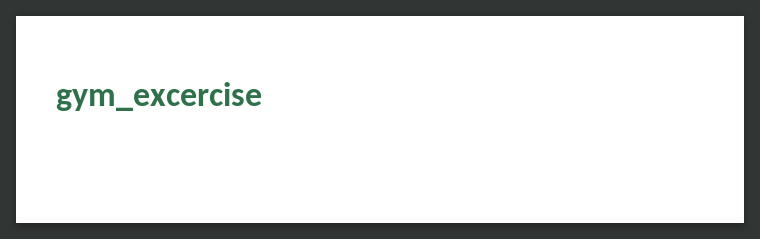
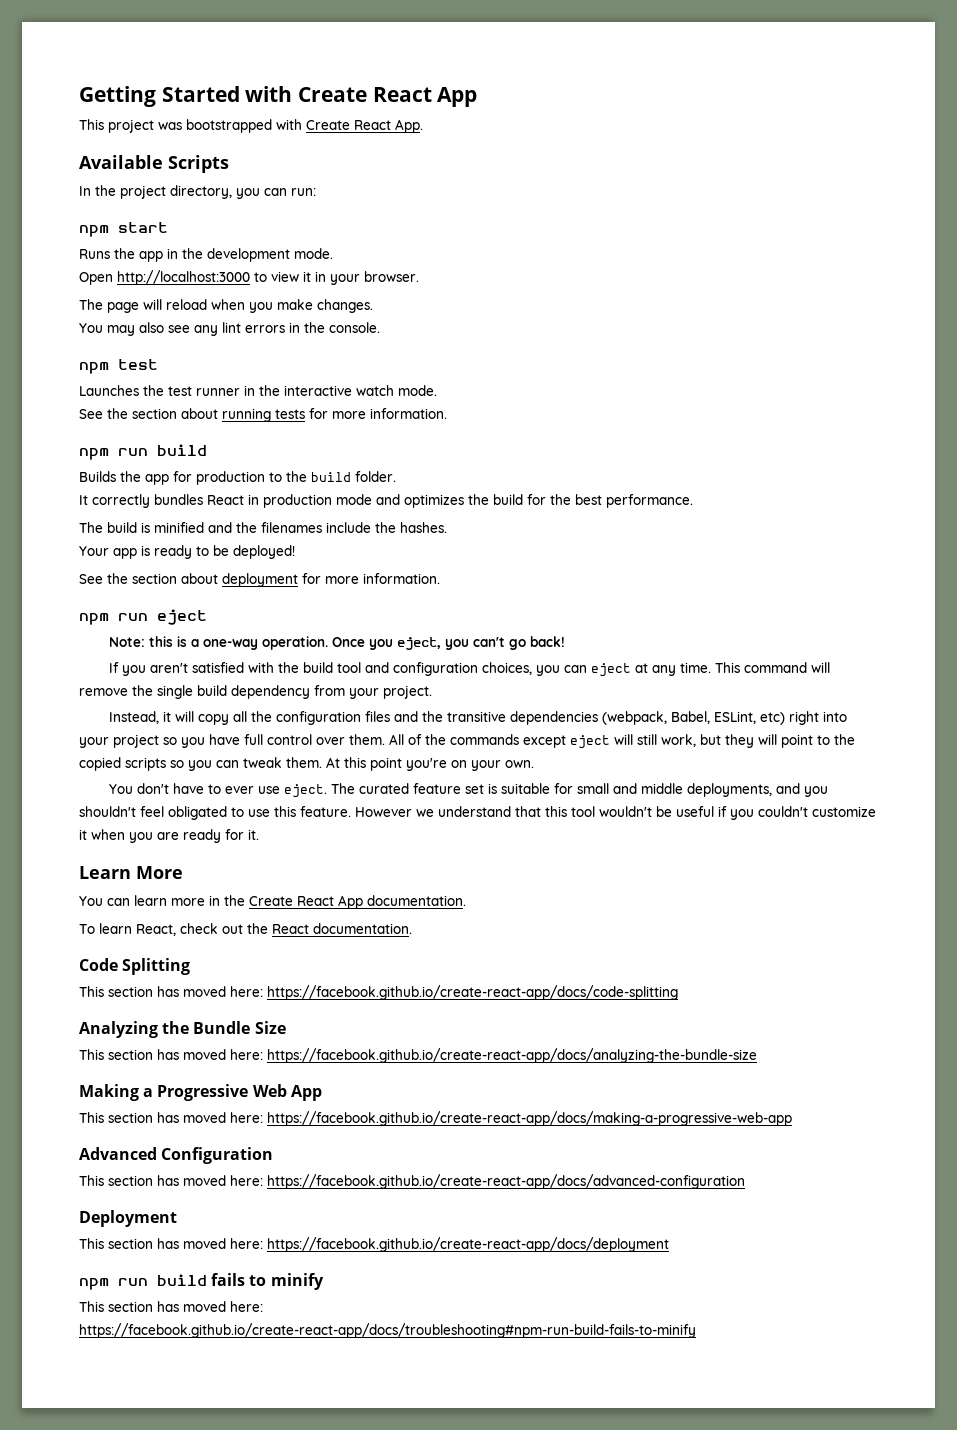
[56,82,262,111] gym_excercise -> [79,86,478,107] [79,119,423,133] [79,155,229,173] [79,185,316,199] [79,222,168,237] [79,248,333,262] [79,270,419,285] [79,299,373,313] [79,322,380,336] [79,359,158,374] [79,385,437,396] [79,408,447,422] [79,444,207,460] [79,471,396,485] [79,494,693,508] [79,522,447,533] [79,545,295,559] [79,573,440,587] [79,609,207,625] [109,636,566,650] [109,662,831,677] [79,685,432,699] [109,711,848,725] [79,734,855,749] [79,757,534,771] [109,783,829,798] [79,806,876,820] [79,829,259,843] [79,866,183,879] [79,895,466,909] [79,923,412,936] [79,958,191,975] [79,985,678,1000] [79,1021,286,1038] [79,1048,757,1063] [79,1084,322,1101] [79,1111,792,1126] [79,1147,274,1164] [79,1174,745,1189] [79,1210,177,1227] [79,1237,669,1252] [79,1273,324,1290] [79,1301,263,1312] [79,1323,696,1338] Getting Started with Create React App // This project was bootstrapped with Create React App. // Available Scripts // In the project directory, you can run: // npm start // Runs the app in the development mode. // Open http://localhost:3000 to view it in your browser. // The page will reload when you make changes. // You may also see any lint errors in the console. // npm test // Launches the test runner in the interactive watch mode. // See the section about running tests for more information. // npm run build // Builds the app for production to the build folder. // It correctly bundles React in production mode and optimizes the build for the best performance. // The build is minified and the filenames include the hashes. // Your app is ready to be deployed! // See the section about deployment for more information. // npm run eject // Note: this is a one-way operation. Once you eject, you can't go back! // If you aren't satisfied with the build tool and configuration choices, you can eject at any time. This command will remove the single build dependency from your project. // Instead, it will copy all the configuration files and the transitive dependencies (webpack, Babel, ESLint, etc) right into your project so you have full control over them. All of the commands except eject will still work, but they will point to the copied scripts so you can tweak them. At this point you're on your own. // You don't have to ever use eject. The curated feature set is suitable for small and middle deployments, and you shouldn't feel obligated to use this feature. However we understand that this tool wouldn't be useful if you couldn't customize it when you are ready for it. // Learn More // You can learn more in the Create React App documentation. // To learn React, check out the React documentation. // Code Splitting // This section has moved here: https://facebook.github.io/create-react-app/docs/code-splitting // Analyzing the Bundle Size // This section has moved here: https://facebook.github.io/create-react-app/docs/analyzing-the-bundle-size // Making a Progressive Web App // This section has moved here: https://facebook.github.io/create-react-app/docs/making-a-progressive-web-app // Advanced Configuration // This section has moved here: https://facebook.github.io/create-react-app/docs/advanced-configuration // Deployment // This section has moved here: https://facebook.github.io/create-react-app/docs/deployment // npm run build fails to minify // This section has moved here: https://facebook.github.io/create-react-app/docs/troubleshooting#npm-run-build-fails-to-minify

